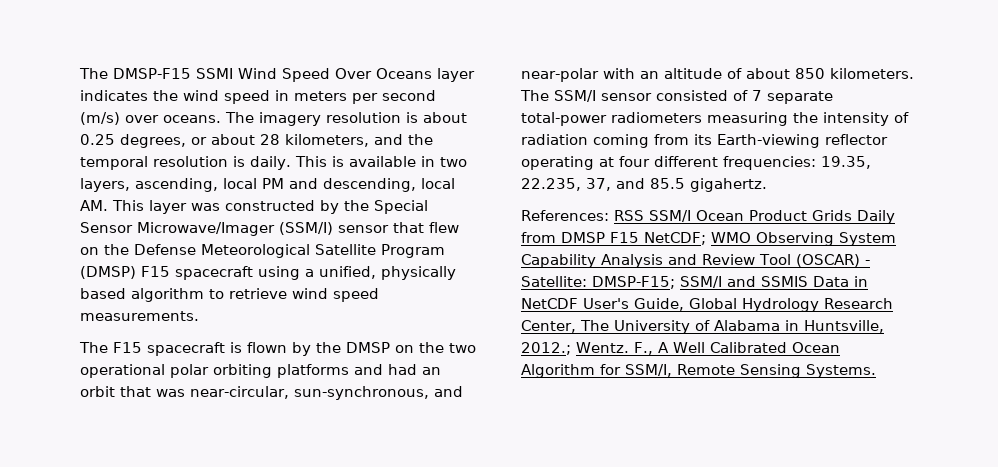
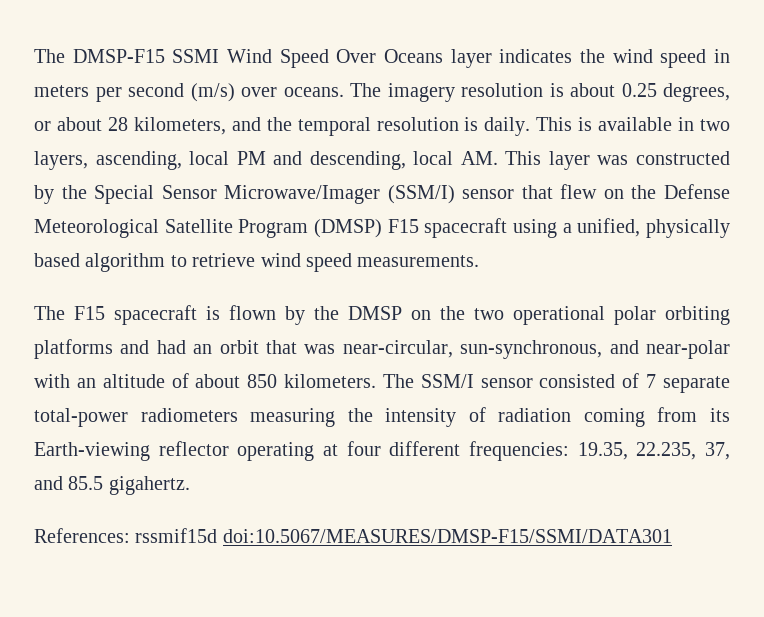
[614,210,895,224] [521,232,896,246] [521,254,870,268] [521,276,868,289] [521,298,893,312] [521,320,884,334] [521,342,840,355] [521,364,876,378] RSS SSM/I Ocean Product Grids Daily from DMSP F15 NetCDF; WMO Observing System Capability Analysis and Review Tool (OSCAR) - Satellite: DMSP-F15; SSM/I and SSMIS Data in NetCDF User's Guide, Global Hydrology Research Center, The University of Alabama in Huntsville, 2012.; Wentz. F., A Well Calibrated Ocean Algorithm for SSM/I, Remote Sensing Systems. -> [135,528,672,543] rssmif15d doi:10.5067/MEASURES/DMSP-F15/SSMI/DATA301

